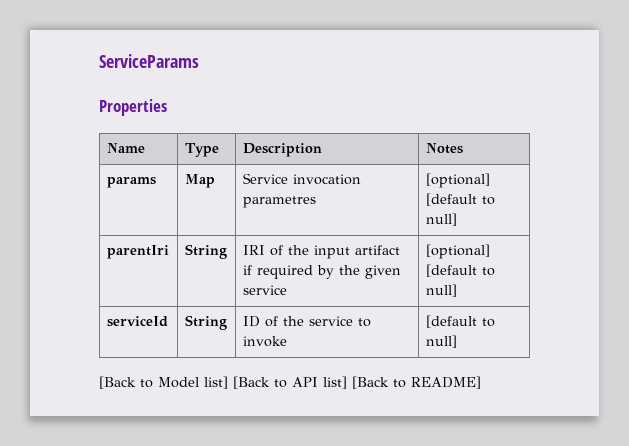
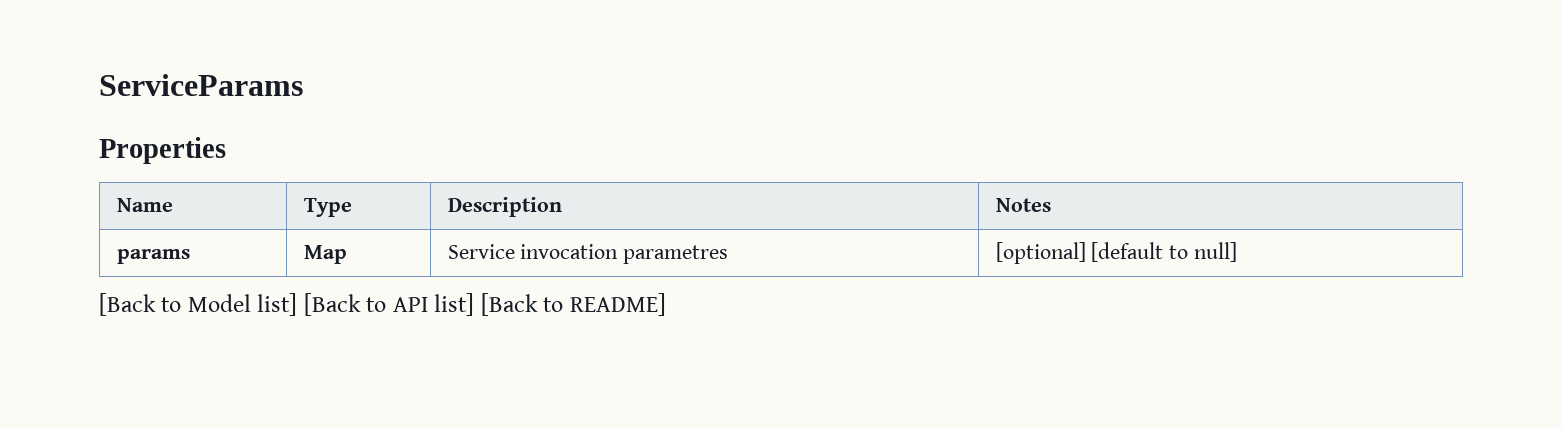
[106,245,169,259] [184,244,227,259] [242,245,400,259] [242,265,401,279] [242,285,287,295] [425,244,490,259] [425,264,495,277] [425,284,457,297] [106,316,168,327] [184,315,227,330] [242,316,371,327] [242,336,287,347] [425,315,495,328] [425,335,457,348] // parentIri | String | IRI of the input artifact if required by the given service | [optional] [default to null] // serviceId | String | ID of the service to invoke | [default to null] -> (1238, 252) none

